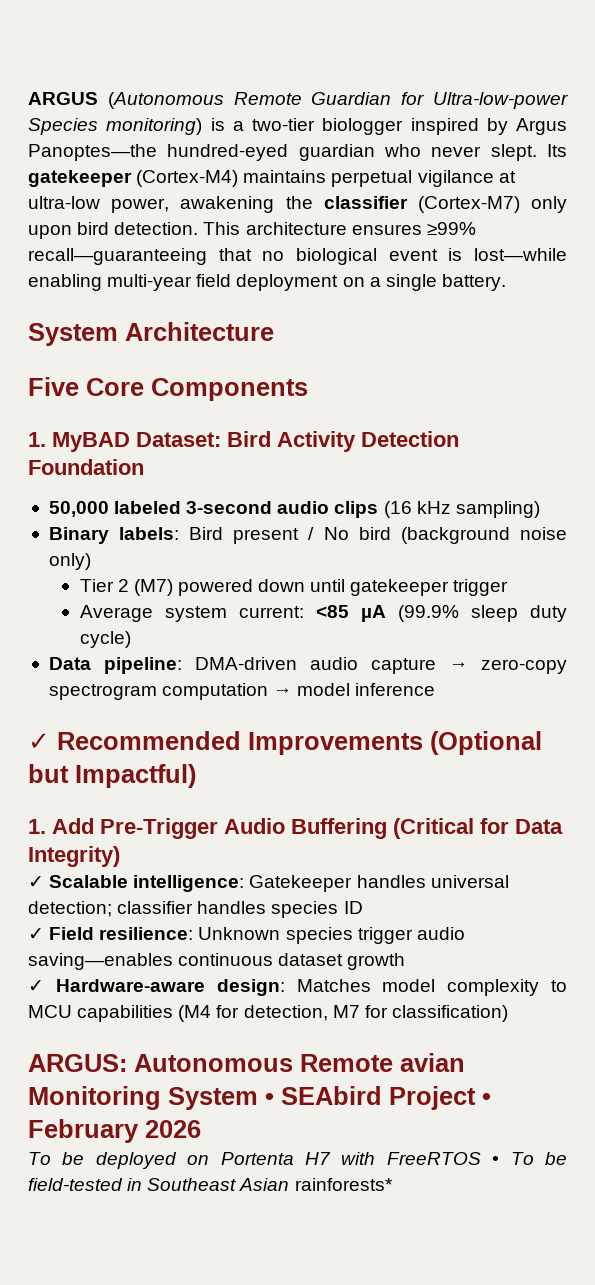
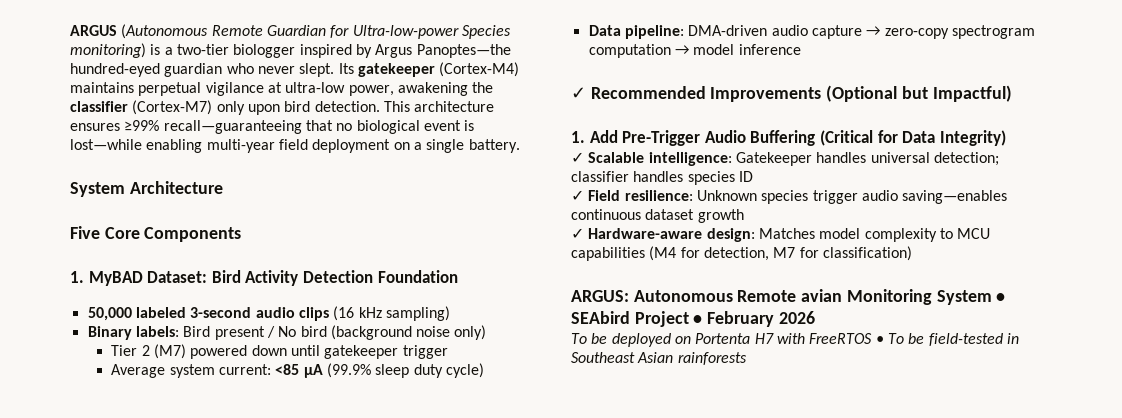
[294,1178,393,1191] rainforests* -> [677,352,747,365] rainforests

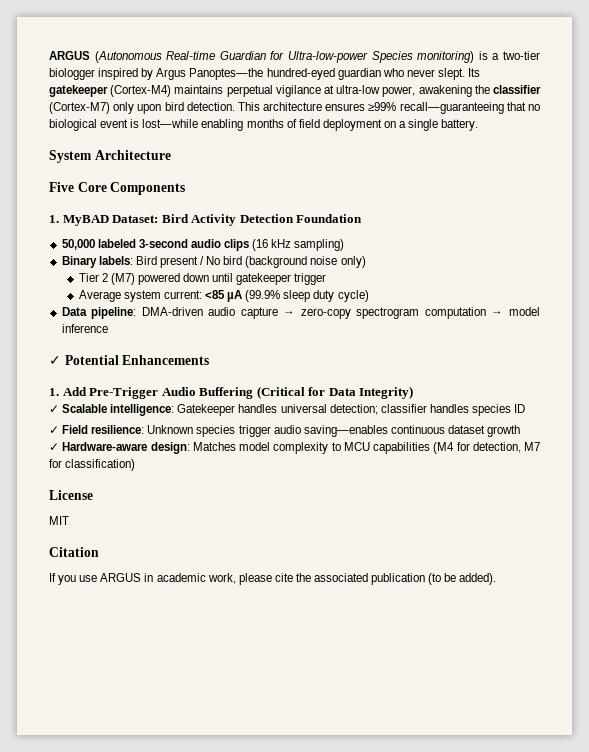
[211,25,263,36] Remote -> [166,51,216,60] Real-time
[206,139,275,153] multi-year -> [246,119,297,128] months of
[590,85,1012,102] Recommended Improvements (Optional but Impactful) -> [64,355,210,365] Potential Enhancements
[571,289,1006,305] [571,311,815,327] [571,333,1019,347] [571,352,747,365] ARGUS: Autonomous Remote avian Monitoring System • SEAbird Project • February 2026 // To be deployed on Portenta H7 with FreeRTOS • To be field-tested in Southeast Asian rainforests -> [49,490,93,500] [49,516,69,525] [49,547,99,557] [49,573,497,585] License // MIT // Citation // If you use ARGUS in academic work, please cite the associated publication (to be added).

